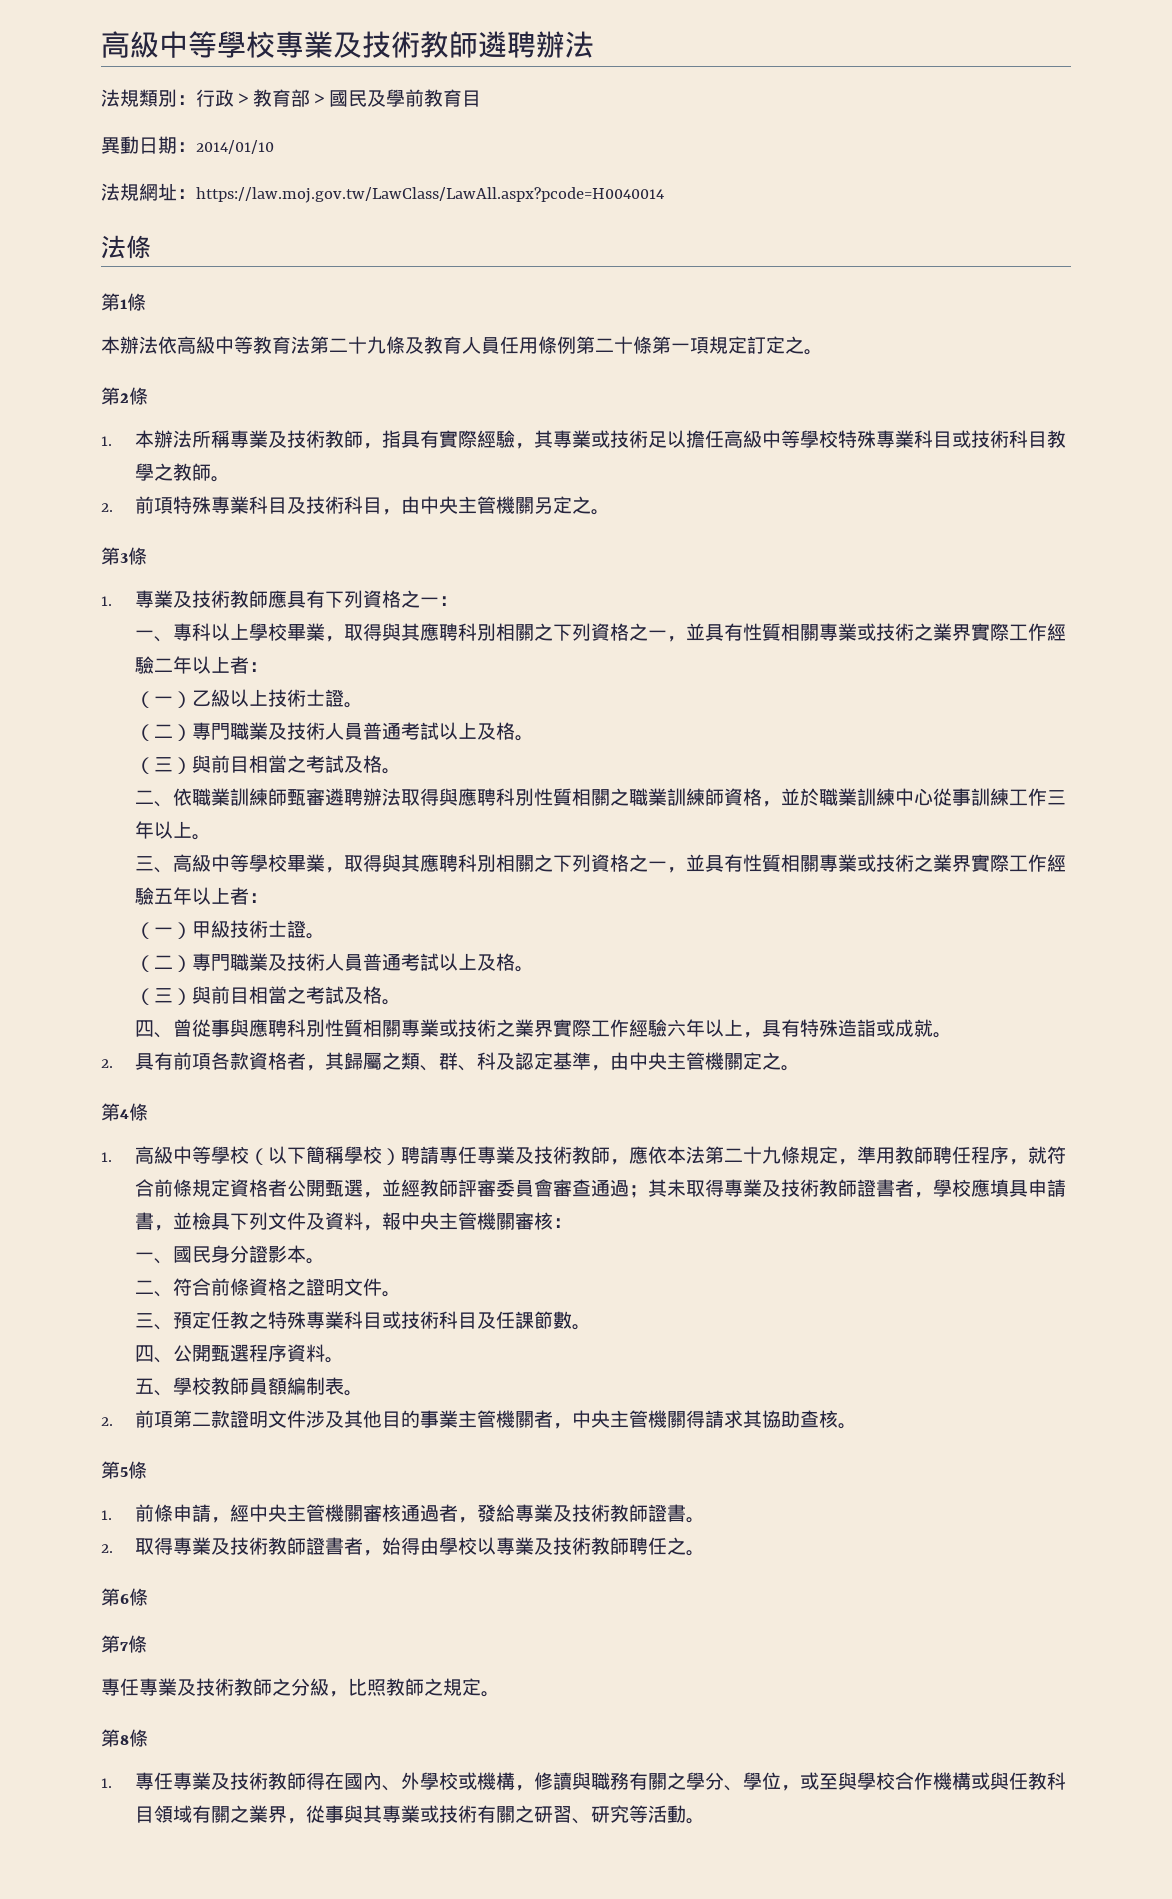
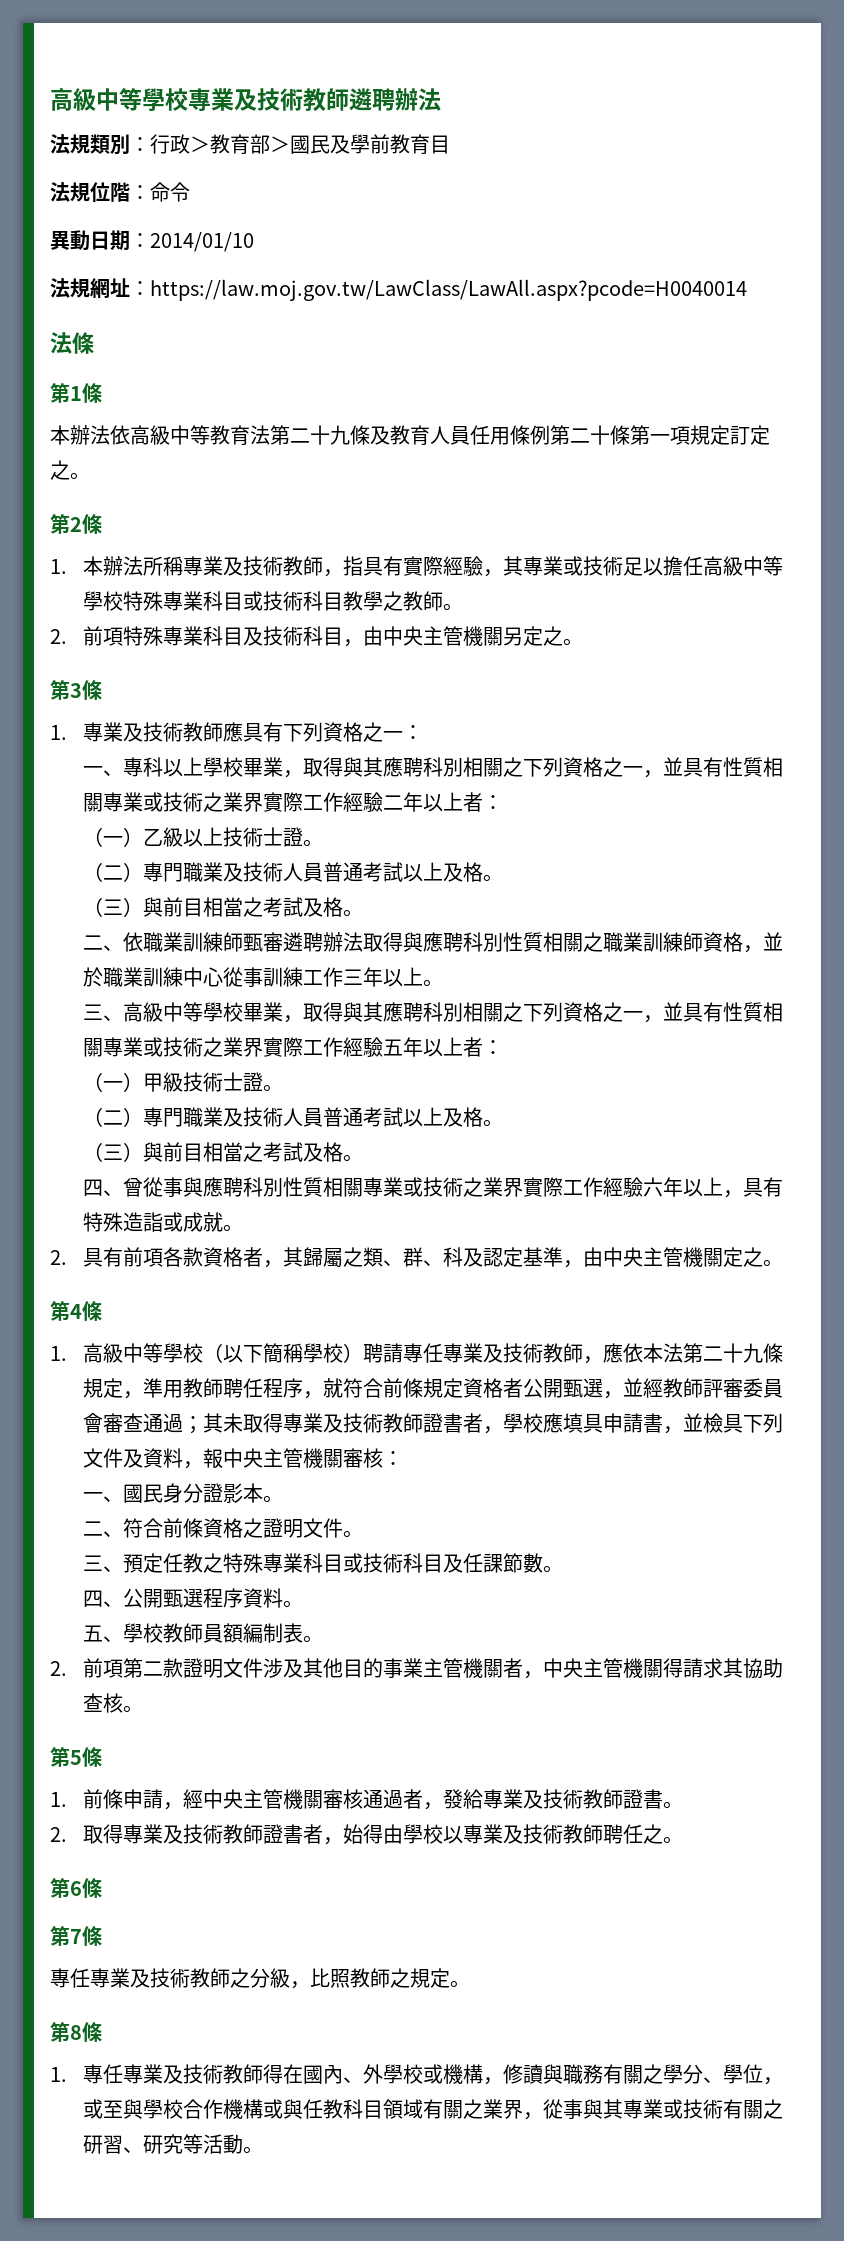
(481, 98) none -> [50,182,190,202] // 法規位階：命令

